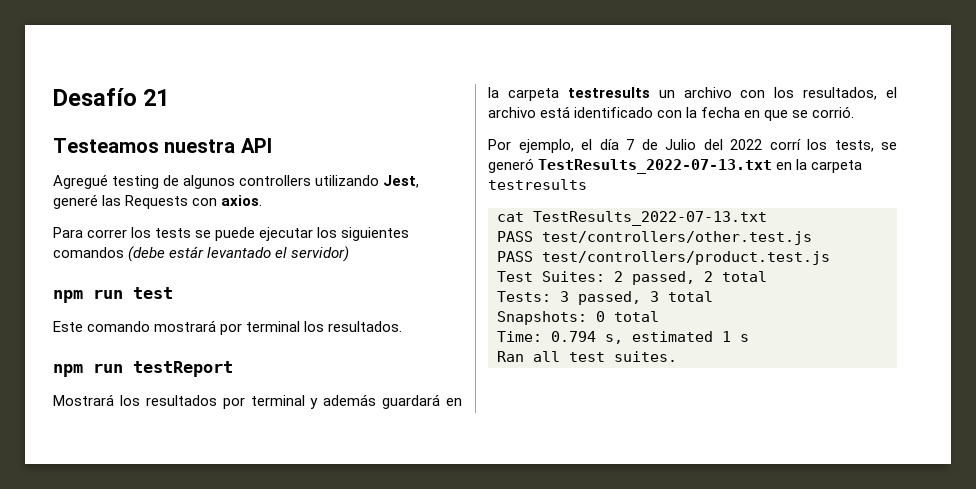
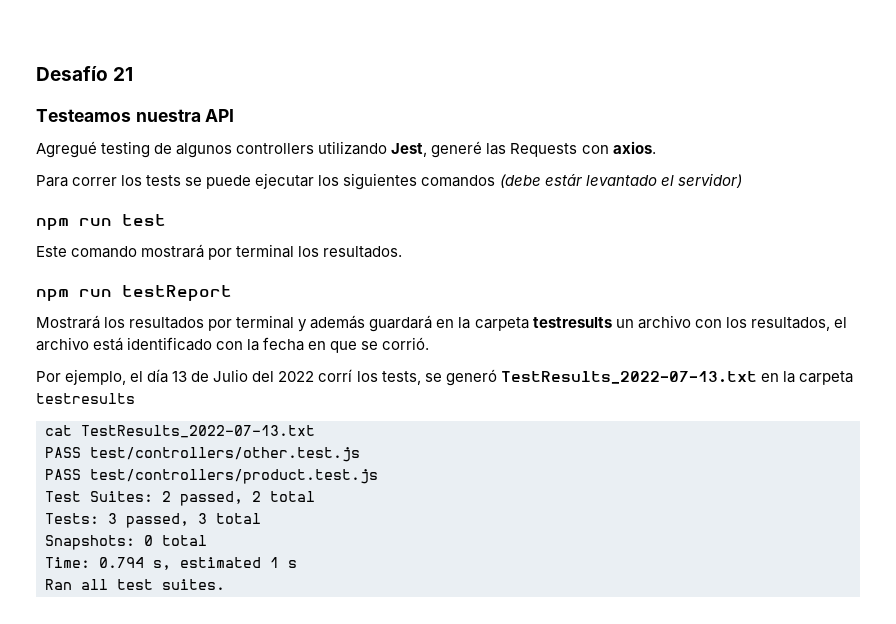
[626,139,634,150] 7 -> [172,371,188,382] 13

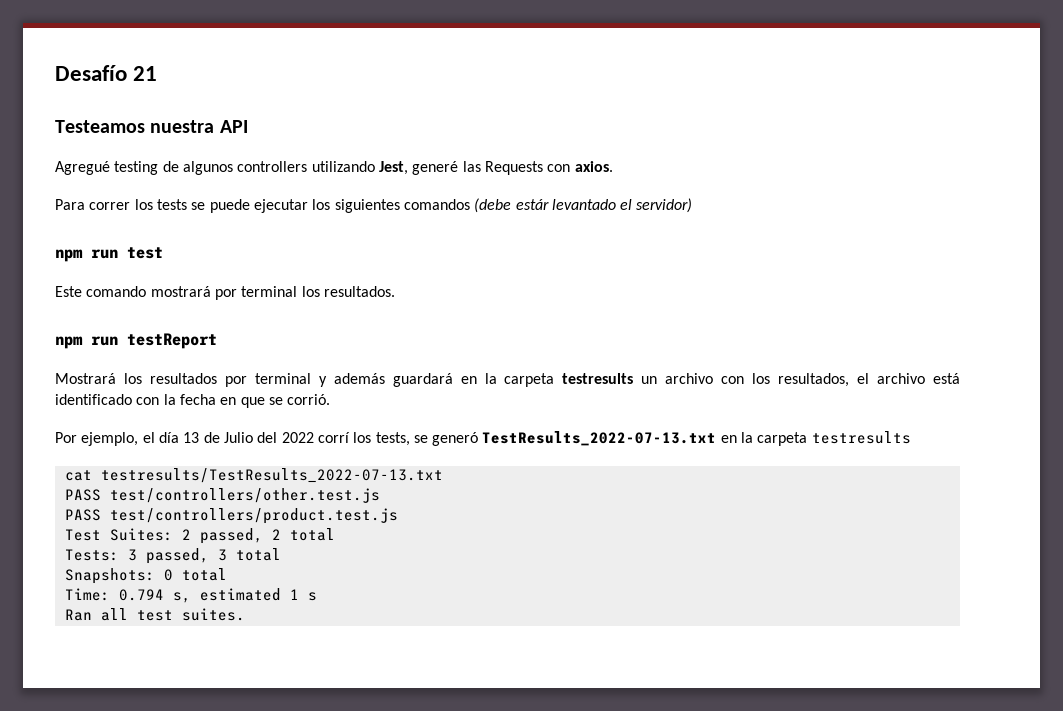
[81,425,315,438] TestResults_2022-07-13.txt -> [100,468,443,483] testresults/TestResults_2022-07-13.txt

